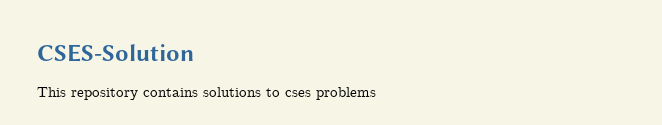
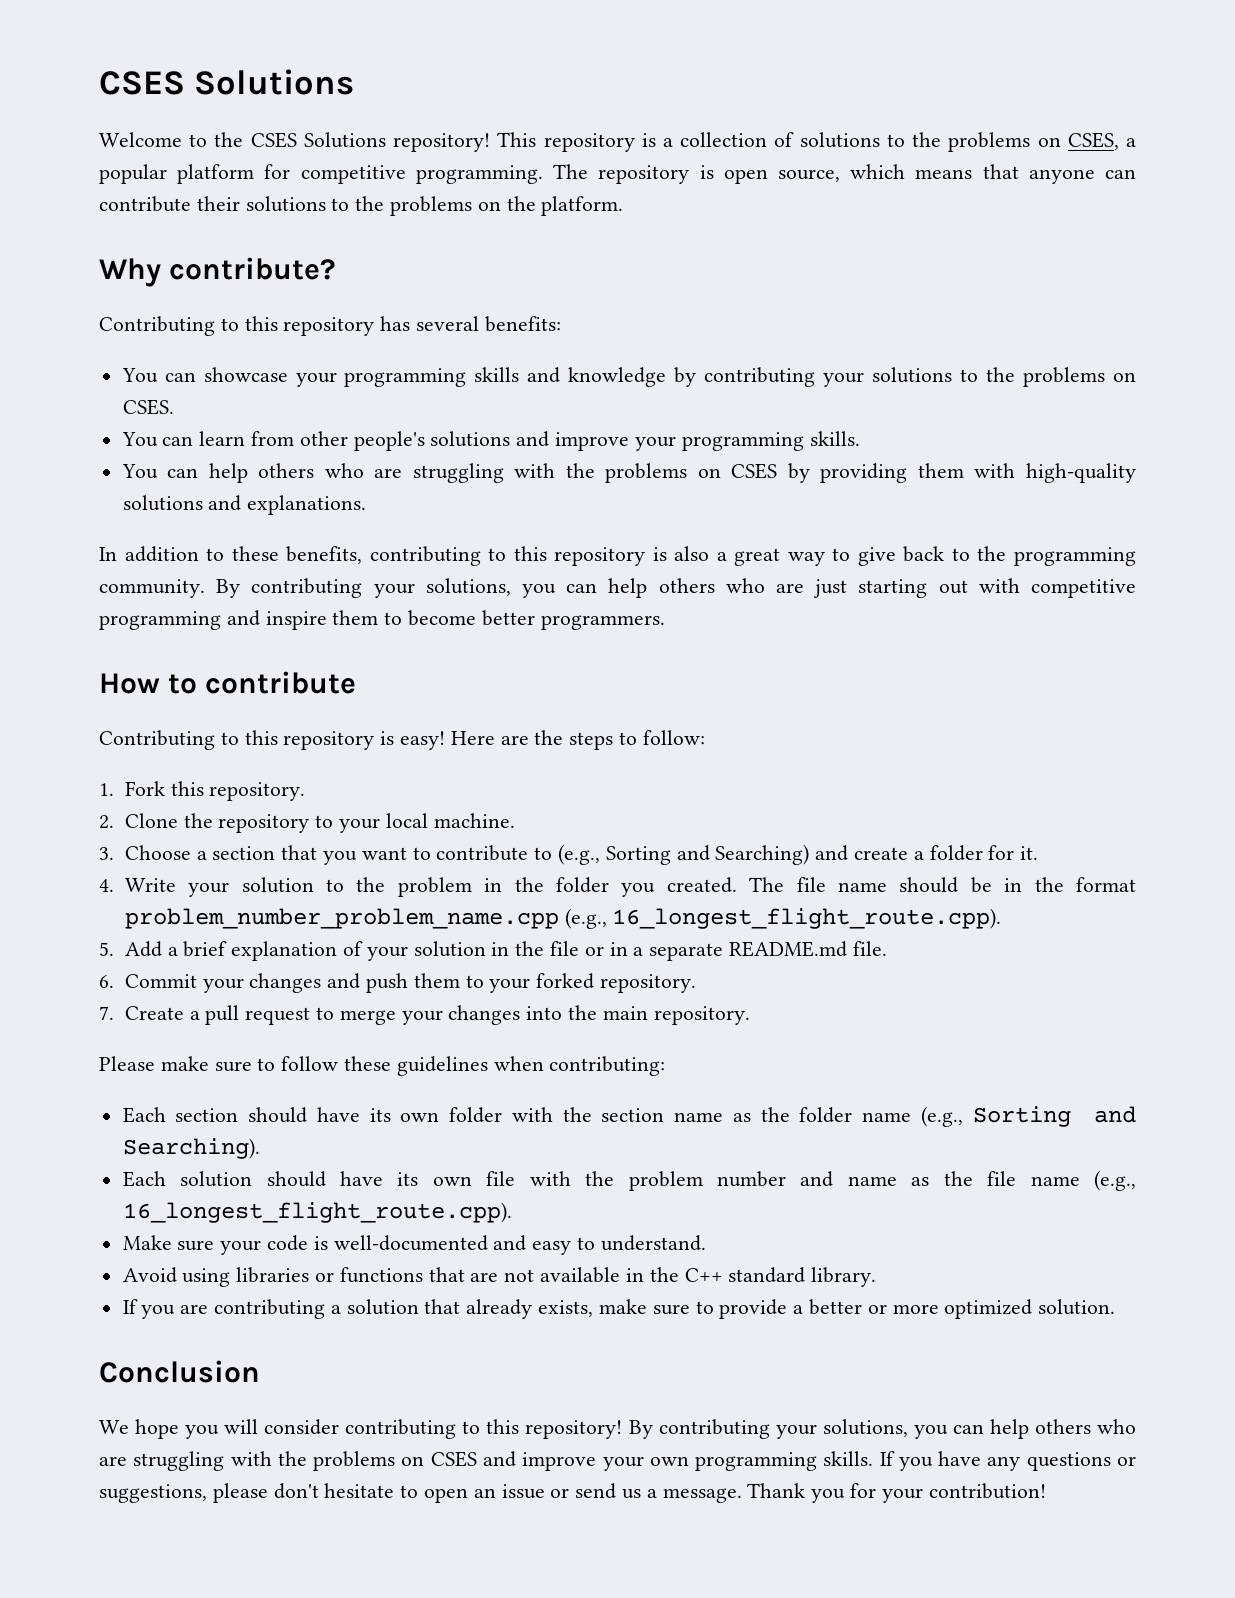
[37,44,194,62] [37,87,376,100] CSES-Solution // This repository contains solutions to cses problems -> [99,69,355,95] [99,132,1136,152] [99,164,1136,184] [99,196,624,216] [99,257,337,287] [99,316,561,336] [121,367,1137,387] [122,399,174,415] [121,431,860,451] [121,463,1137,483] [122,495,367,515] [99,546,1136,566] [99,578,1137,598] [99,610,665,630] [99,671,357,694] [99,730,705,750] [99,781,306,801] [99,813,515,833] [99,844,1039,865] [99,877,1137,897] [124,908,1002,929] [99,941,887,961] [99,973,696,993] [99,1005,750,1025] [99,1056,666,1076] [122,1106,1136,1127] [122,1138,260,1159] [122,1170,1136,1191] [122,1202,512,1223] [122,1235,706,1255] [122,1267,877,1287] [122,1299,1116,1319] [99,1360,260,1383] [99,1419,1136,1439] [99,1451,1137,1471] [99,1483,1046,1503] CSES Solutions // Welcome to the CSES Solutions repository! This repository is a collection of solutions to the problems on CSES, a popular platform for competitive programming. The repository is open source, which means that anyone can contribute their solutions to the problems on the platform. // Why contribute? // Contributing to this repository has several benefits: // You can showcase your programming skills and knowledge by contributing your solutions to the problems on CSES. // You can learn from other people's solutions and improve your programming skills. // You can help others who are struggling with the problems on CSES by providing them with high-quality solutions and explanations. // In addition to these benefits, contributing to this repository is also a great way to give back to the programming community. By contributing your solutions, you can help others who are just starting out with competitive programming and inspire them to become better programmers. // How to contribute // Contributing to this repository is easy! Here are the steps to follow: // 1. Fork this repository. // 2. Clone the repository to your local machine. // 3. Choose a section that you want to contribute to (e.g., Sorting and Searching) and create a folder for it. // 4. Write your solution to the problem in the folder you created. The file name should be in the format problem_number_problem_name.cpp (e.g., 16_longest_flight_route.cpp). // 5. Add a brief explanation of your solution in the file or in a separate README.md file. // 6. Commit your changes and push them to your forked repository. // 7. Create a pull request to merge your changes into the main repository. // Please make sure to follow these guidelines when contributing: // Each section should have its own folder with the section name as the folder name (e.g., Sorting and Searching). // Each solution should have its own file with the problem number and name as the file name (e.g., 16_longest_flight_route.cpp). // Make sure your code is well-documented and easy to understand. // Avoid using libraries or functions that are not available in the C++ standard library. // If you are contributing a solution that already exists, make sure to provide a better or more optimized solution. // Conclusion // We hope you will consider contributing to this repository! By contributing your solutions, you can help others who are struggling with the problems on CSES and improve your own programming skills. If you have any questions or suggestions, please don't hesitate to open an issue or send us a message. Thank you for your contribution!

